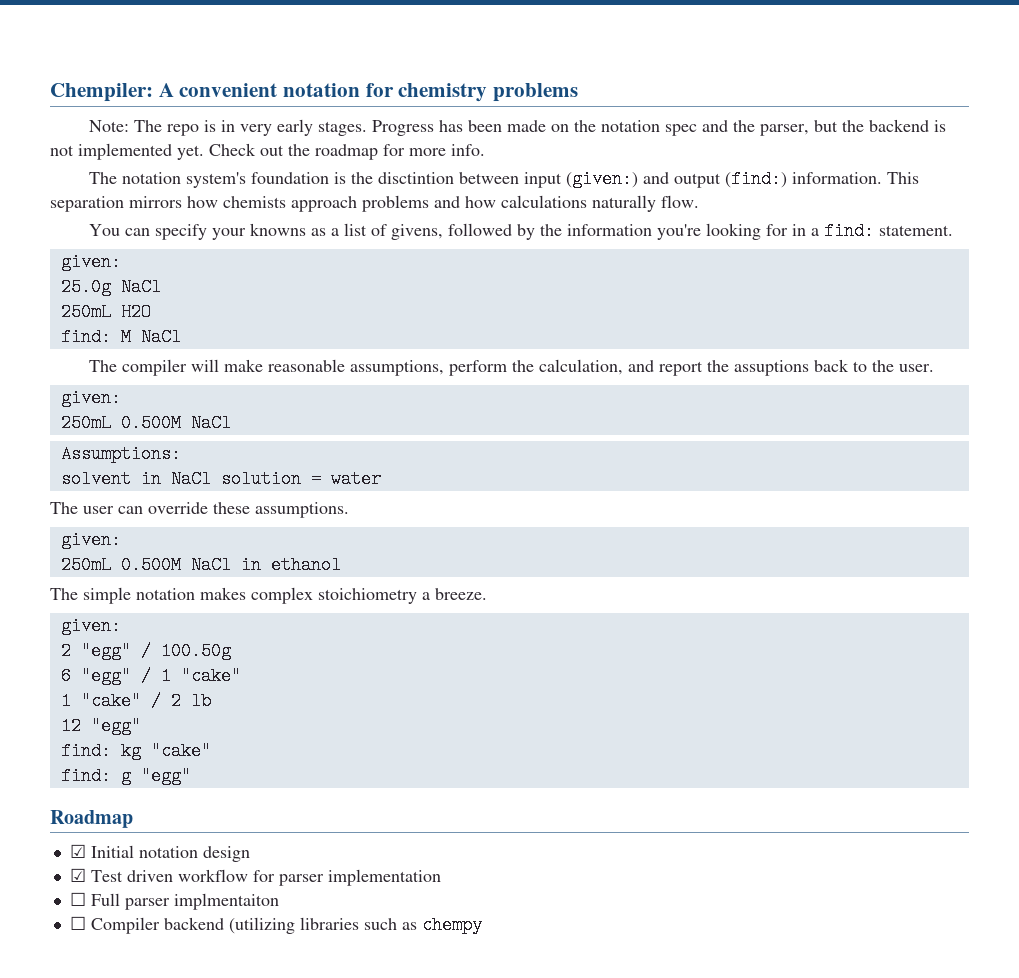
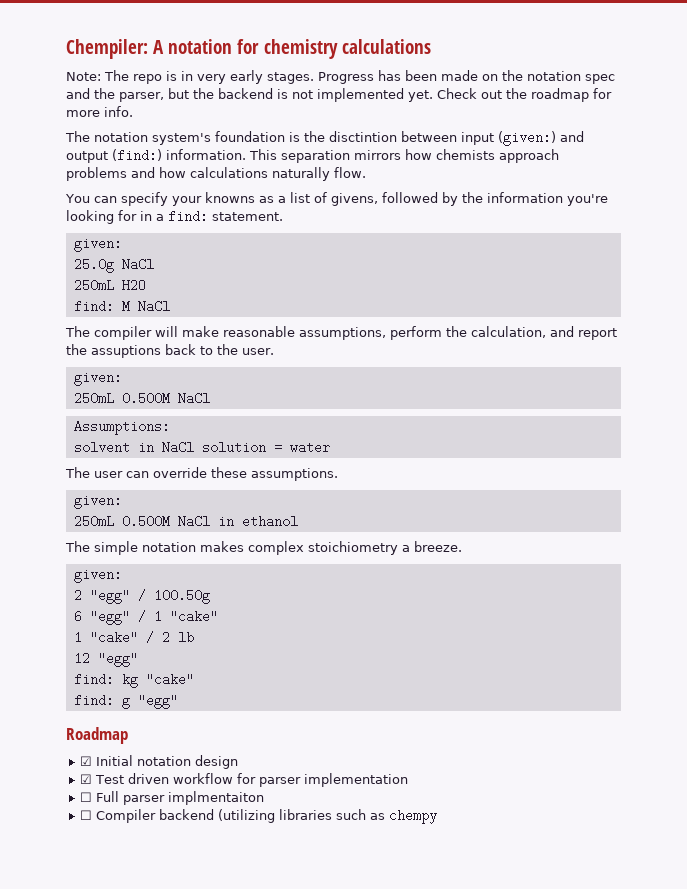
[179,83,278,97] convenient -> (165, 47) none
[493,83,579,102] problems -> [341,39,431,54] calculations

